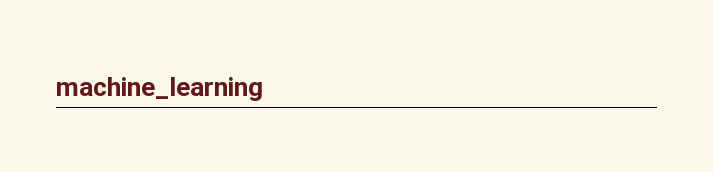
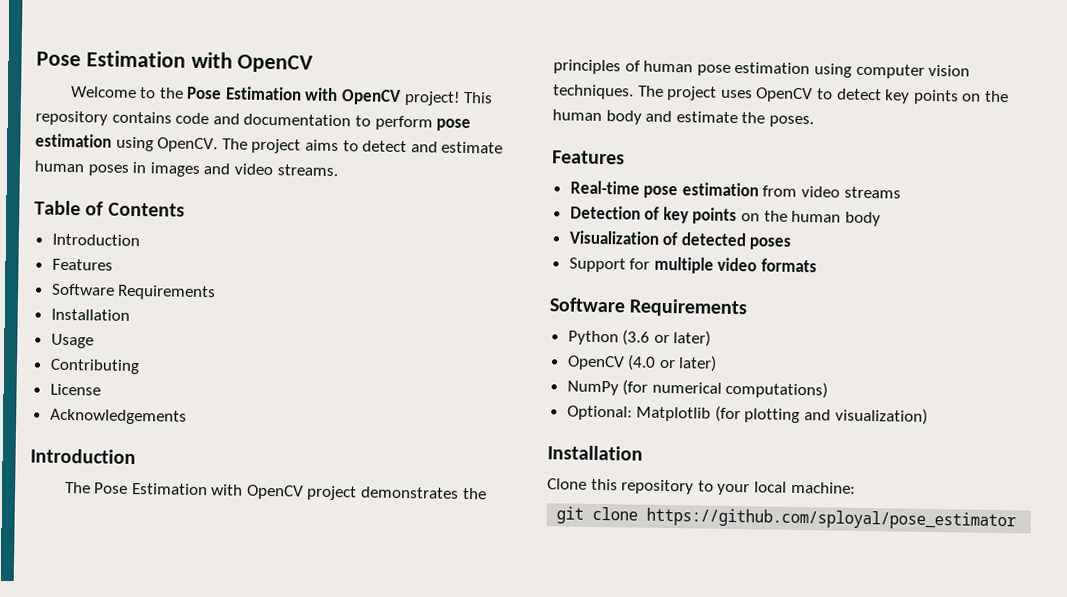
[56,77,263,101] machine_learning -> [36,50,314,73] [69,86,494,106] [35,110,472,132] [35,133,504,154] [34,160,338,177] [34,200,185,217] [51,233,140,247] [51,258,113,271] [51,283,217,301] [50,308,130,321] [50,333,94,349] [49,358,140,375] [49,383,101,396] [49,408,187,425] [30,448,136,465] [64,481,487,501] [553,59,971,79] [553,84,1009,105] [552,109,814,128] [552,150,625,165] [569,180,901,199] [569,205,881,227] [568,230,792,250] [568,256,818,274] [549,297,748,318] [567,329,712,347] [566,354,718,372] [566,379,829,399] [566,405,928,425] [547,445,643,461] [547,478,856,496] [556,506,1017,531] Pose Estimation with OpenCV // Welcome to the Pose Estimation with OpenCV project! This repository contains code and documentation to perform pose estimation using OpenCV. The project aims to detect and estimate human poses in images and video streams. // Table of Contents // Introduction // Features // Software Requirements // Installation // Usage // Contributing // License // Acknowledgements // Introduction // The Pose Estimation with OpenCV project demonstrates the principles of human pose estimation using computer vision techniques. The project uses OpenCV to detect key points on the human body and estimate the poses. // Features // Real-time pose estimation from video streams // Detection of key points on the human body // Visualization of detected poses // Support for multiple video formats // Software Requirements // Python (3.6 or later) // OpenCV (4.0 or later) // NumPy (for numerical computations) // Optional: Matplotlib (for plotting and visualization) // Installation // Clone this repository to your local machine: // git clone https://github.com/sployal/pose_estimator

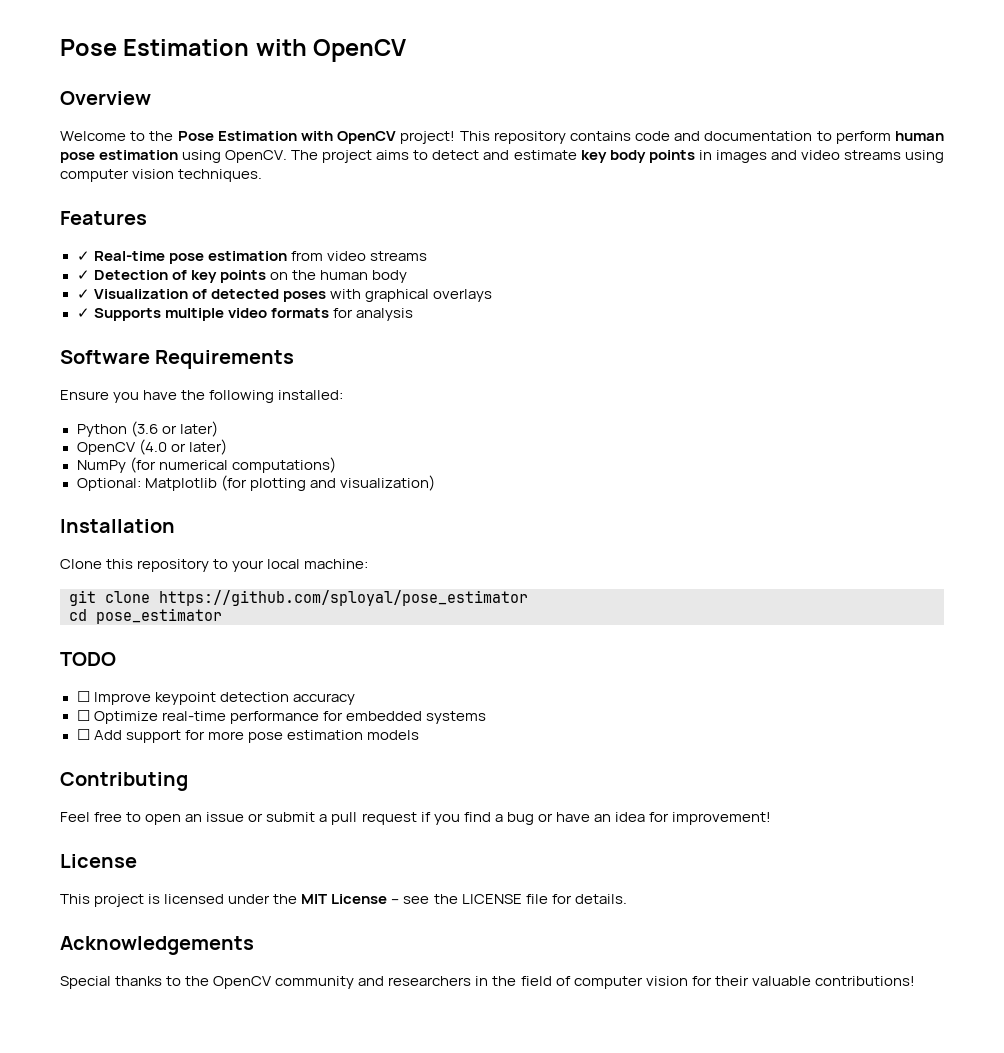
[36,50,314,73] Pose Estimation with OpenCV -> [60,39,407,62] [60,91,151,105] Pose Estimation with OpenCV // Overview
(433, 123) none -> [895,131,944,141] human
[34,160,129,176] human poses -> [580,150,695,163] key body points
[276,164,338,177] [34,200,185,217] [51,233,140,247] [51,258,113,271] [51,283,217,301] [50,308,130,321] [50,333,94,349] [49,358,140,375] [49,383,101,396] [49,408,187,425] [30,448,136,465] [64,481,487,501] [553,59,971,79] [553,84,1009,105] [552,109,814,128] [552,150,625,165] streams. // Table of Contents // Introduction // Features // Software Requirements // Installation // Usage // Contributing // License // Acknowledgements // Introduction // The Pose Estimation with OpenCV project demonstrates the principles of human pose estimation using computer vision techniques. The project uses OpenCV to detect key points on the human body and estimate the poses. // Features // -> [843,150,945,163] [60,169,263,182] [60,211,147,225] [76,251,90,261] streams using computer vision techniques. // Features // ✓
(901, 192) none -> [76,270,90,280] ✓
(881, 219) none -> [76,289,90,299] ✓
[568,257,651,273] // Support for -> [329,289,492,302] [76,308,161,321] with graphical overlays // ✓ Supports
[549,297,748,318] // Software Requirements -> [332,308,413,321] [60,350,295,369] [60,390,344,403] for analysis // Software Requirements // Ensure you have the following installed:
(1017, 519) none -> [69,608,222,624] [60,652,116,666] [76,691,355,705] [76,710,486,724] [76,729,419,743] [60,772,188,791] [60,812,772,825] [60,854,137,868] [60,894,627,907] [60,936,254,955] [60,976,915,989] // cd pose_estimator // TODO // ☐ Improve keypoint detection accuracy // ☐ Optimize real-time performance for embedded systems // ☐ Add support for more pose estimation models // Contributing // Feel free to open an issue or submit a pull request if you find a bug or have an idea for improvement! // License // This project is licensed under the MIT License – see the LICENSE file for details. // Acknowledgements // Special thanks to the OpenCV community and researchers in the field of computer vision for their valuable contributions!

